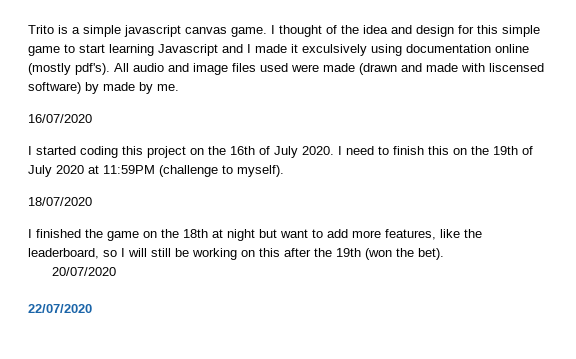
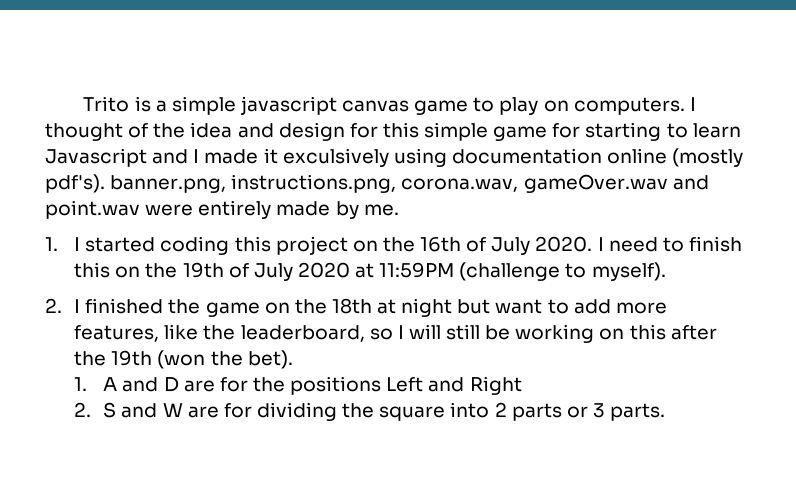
[231,27,267,37] game. -> [414,97,685,115] game to play on computers.
[64,44,154,56] to start learning -> [552,122,741,141] for starting to learn
[114,63,544,75] [28,82,99,94] All audio and image files used were made (drawn and made with liscensed software) by -> [110,174,709,193] [45,200,272,219] banner.png, instructions.png, corona.wav, gameOver.wav and point.wav were entirely
[28,114,92,123] 16/07/2020 // -> [45,237,58,251] 1.
[28,197,92,206] 18/07/2020 // -> [45,298,62,313] 2.
[51,267,116,276] [28,304,92,313] 20/07/2020 // 22/07/2020 -> [74,376,522,395] [74,402,666,421] 1. A and D are for the positions Left and Right // 2. S and W are for dividing the square into 2 parts or 3 parts.

